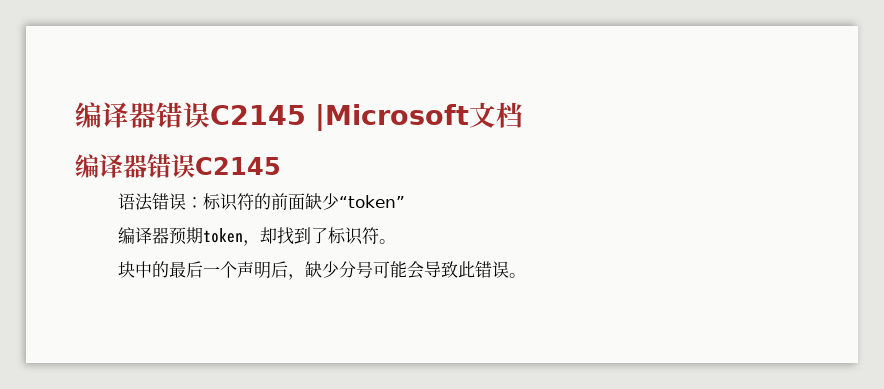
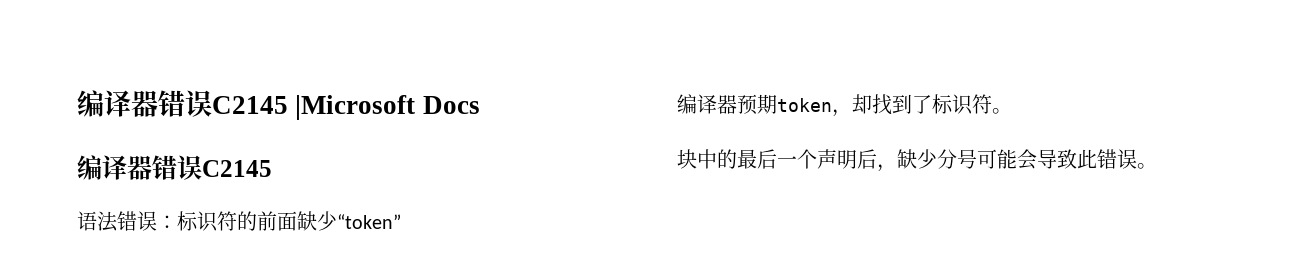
[469,102,523,128] 文档 -> [422,96,480,114] Docs

